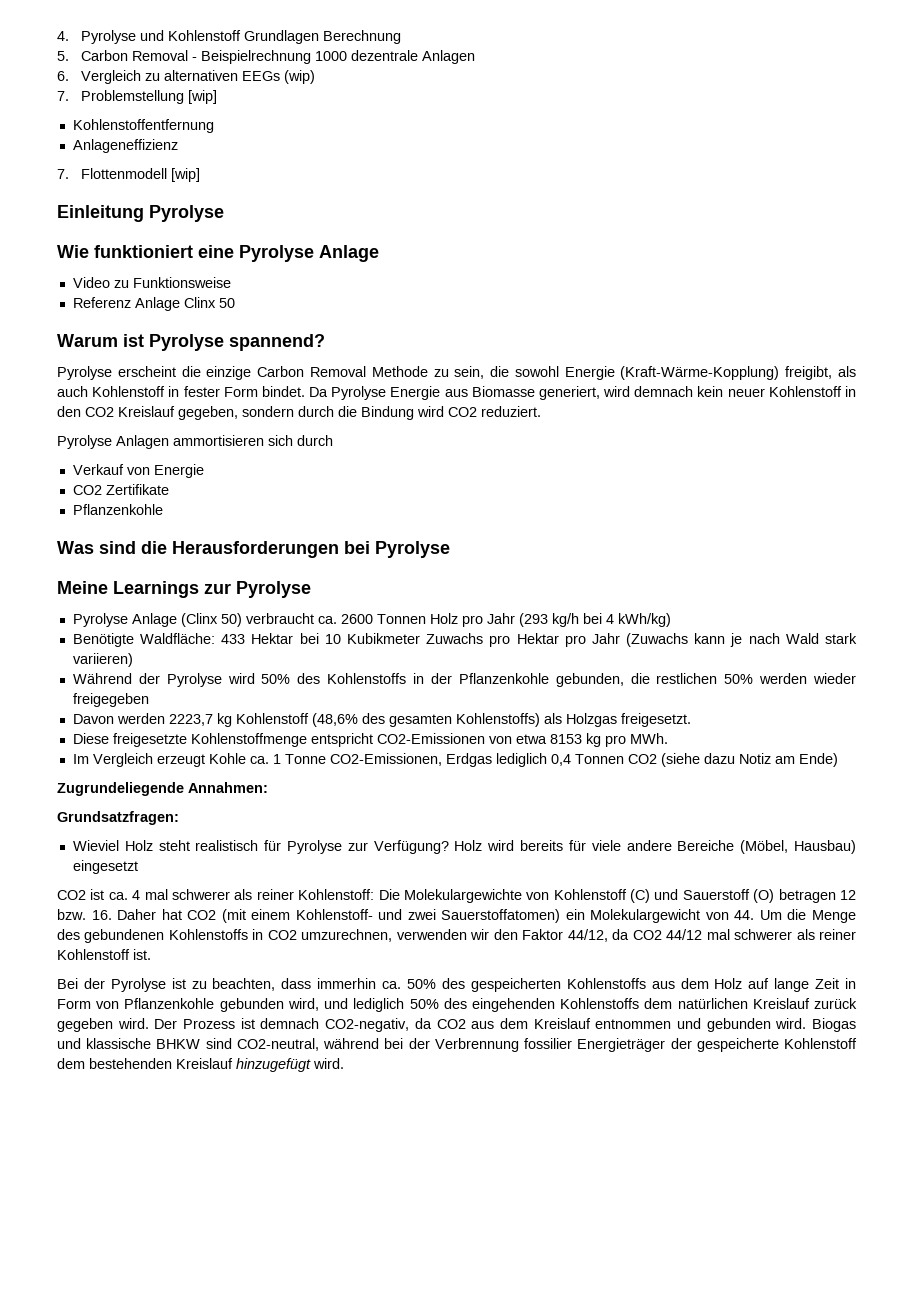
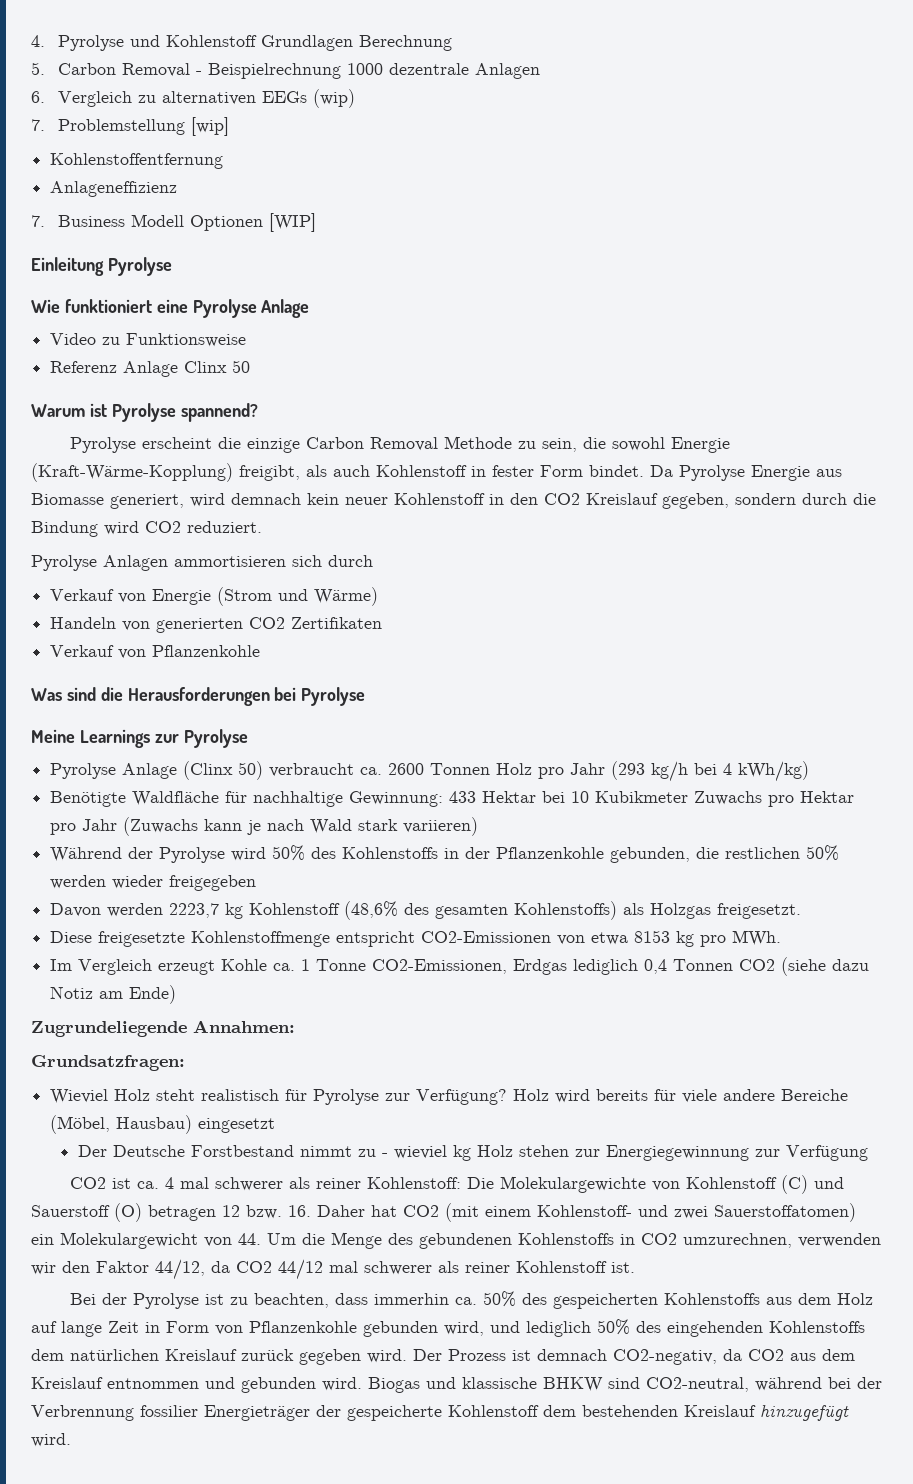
[81,168,201,182] Flottenmodell [wip] -> [58,213,317,232] Business Modell Optionen [WIP]
[72,484,169,495] // CO2 Zertifikate // -> [217,587,379,606] [50,617,383,633] [50,645,147,659] (Strom und Wärme) // Handeln von generierten CO2 Zertifikaten // Verkauf von
[140,633,216,644] Waldfläche: -> [132,791,444,807] Waldfläche für nachhaltige Gewinnung:
(138, 867) none -> [77,1145,868,1161] // Der Deutsche Forstbestand nimmt zu - wieviel kg Holz stehen zur Energiegewinnung zur Verfügung

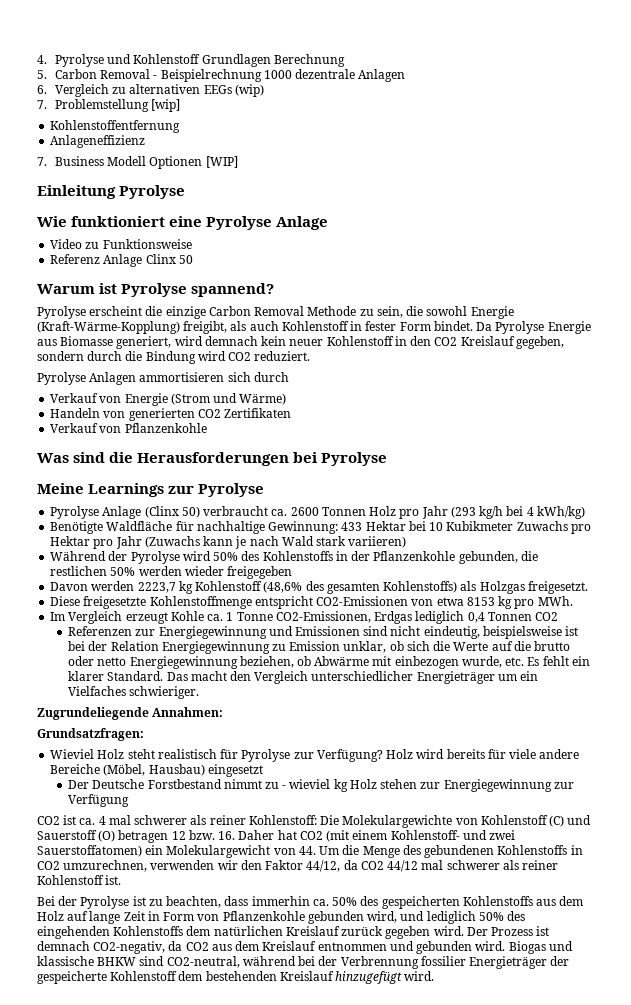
[781,957,870,976] [50,985,177,1004] (siehe dazu Notiz am Ende) -> [68,626,579,639] [68,641,571,654] [68,656,590,669] [68,671,539,684] [68,686,200,699] // Referenzen zur Energiegewinnung und Emissionen sind nicht eindeutig, beispielsweise ist bei der Relation Energiegewinnung zu Emission unklar, ob sich die Werte auf die brutto oder netto Energiegewinnung beziehen, ob Abwärme mit einbezogen wurde, etc. Es fehlt ein klarer Standard. Das macht den Vergleich unterschiedlicher Energieträger um ein Vielfaches schwieriger.

